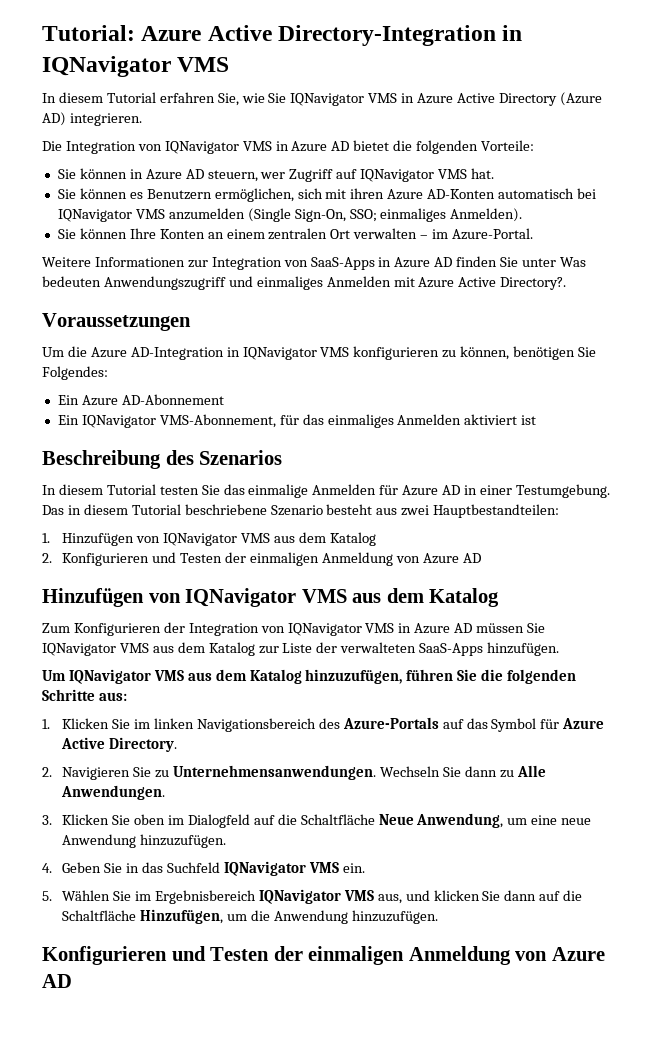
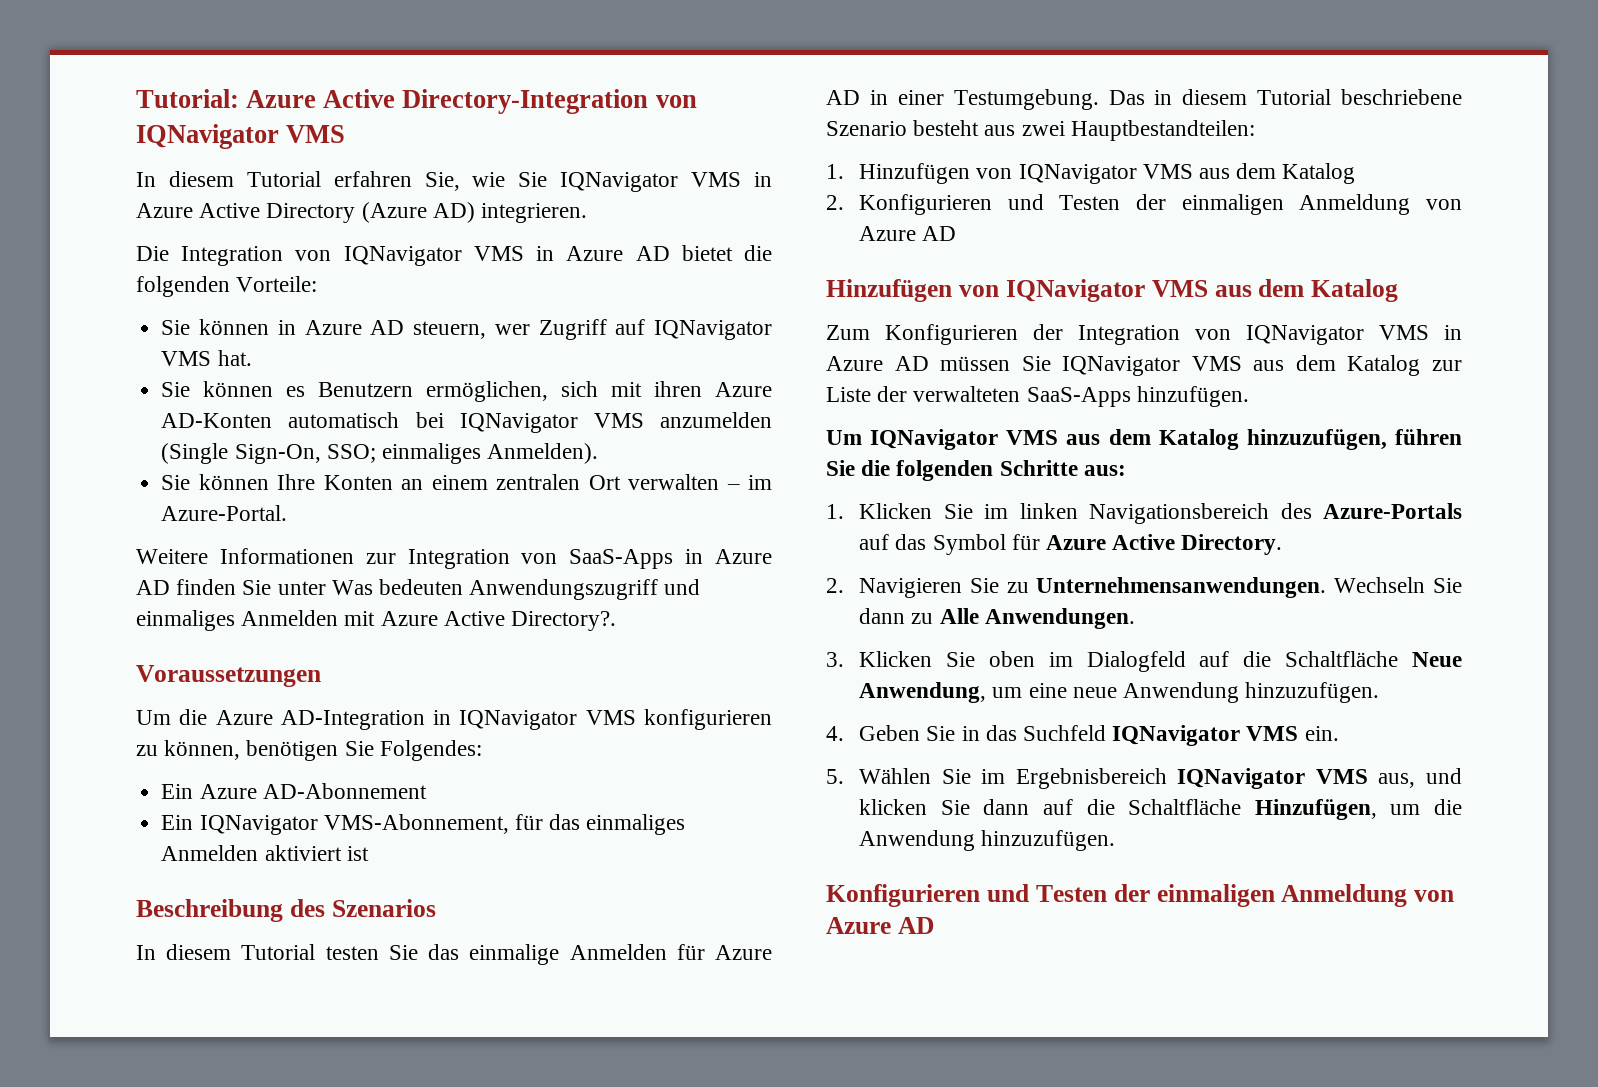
[502,25,523,41] in -> [655,95,697,108] von

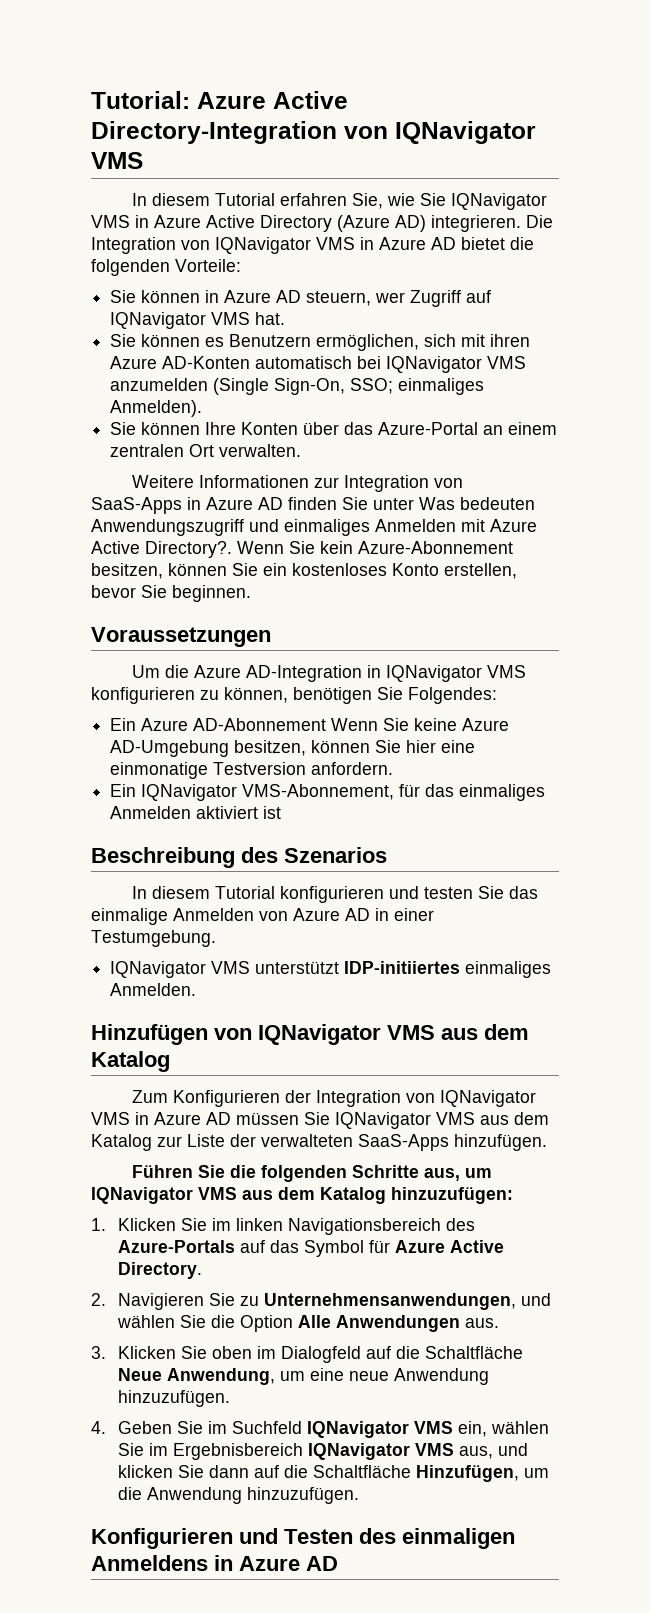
(588, 213) // -> (521, 223) none
(393, 482) none -> [303,422,479,435] über das Azure-Portal
[628,474,773,490] [161,505,288,521] verwalten – im Azure-Portal. -> [219,444,302,457] verwalten.
(617, 621) none -> [237,541,513,554] [91,563,517,579] [91,585,251,602] Wenn Sie kein Azure-Abonnement besitzen, können Sie ein kostenloses Konto erstellen, bevor Sie beginnen.
(427, 791) none -> [331,718,510,731] [110,740,476,757] [110,762,394,779] Wenn Sie keine Azure AD-Umgebung besitzen, können Sie hier eine einmonatige Testversion anfordern.
(316, 952) none -> [280,886,420,903] konfigurieren und
[676,944,705,960] für -> [259,911,288,921] von
[1108,89,1462,105] [826,120,1255,141] [826,163,1356,184] [826,194,1462,215] [859,226,957,241] Das in diesem Tutorial beschriebene Szenario besteht aus zwei Hauptbestandteilen: // 1. Hinzufügen von IQNavigator VMS aus dem Katalog // 2. Konfigurieren und Testen der einmaligen Anmeldung von Azure AD -> [110,961,552,978] [110,983,197,996] // IQNavigator VMS unterstützt IDP-initiiertes einmaliges Anmelden.
[826,429,1462,450] [826,460,1126,481] Um IQNavigator VMS aus dem Katalog hinzuzufügen, führen Sie die folgenden Schritte aus: -> [132,1165,493,1182] [91,1187,513,1204] Führen Sie die folgenden Schritte aus, um IQNavigator VMS aus dem Katalog hinzuzufügen:
[1036,577,1462,598] [859,608,1135,629] Unternehmensanwendungen. Wechseln Sie dann zu Alle Anwendungen. -> [264,1293,552,1310] [117,1315,500,1332] Unternehmensanwendungen, und wählen Sie die Option Alle Anwendungen aus.
[961,725,1017,741] in das -> [208,1421,228,1434] im
[1304,726,1339,741] [826,768,932,784] ein. // 5. Wählen -> [458,1421,550,1437] ein, wählen
[1113,884,1455,907] der einmaligen Anmeldung von -> [359,1528,515,1549] [91,1555,233,1571] des einmaligen Anmeldens in

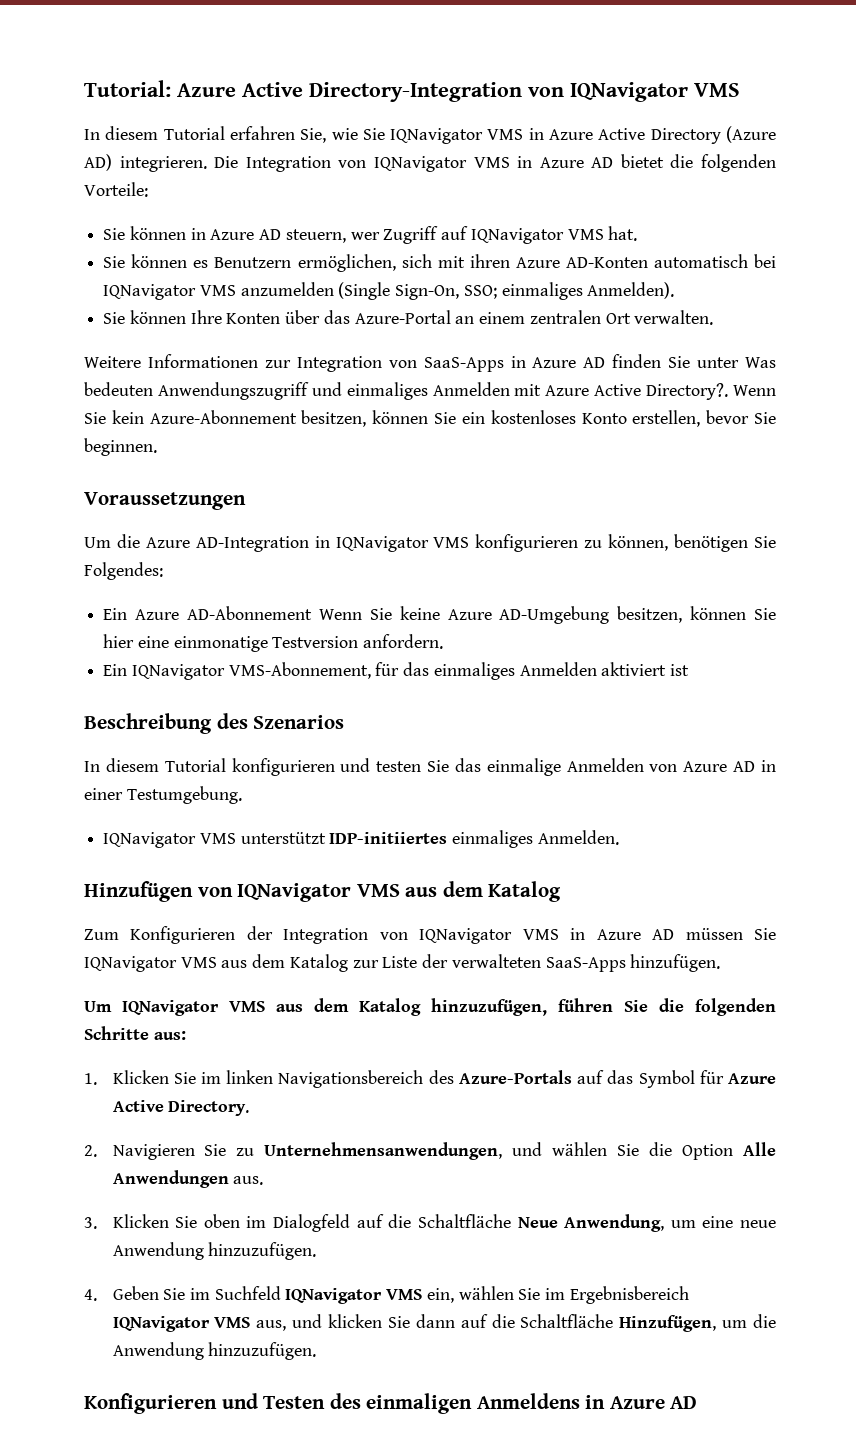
[132,1165,493,1182] [91,1187,513,1204] Führen Sie die folgenden Schritte aus, um IQNavigator VMS aus dem Katalog hinzuzufügen: -> [84,998,776,1016] [84,1026,186,1040] Um IQNavigator VMS aus dem Katalog hinzuzufügen, führen Sie die folgenden Schritte aus:

